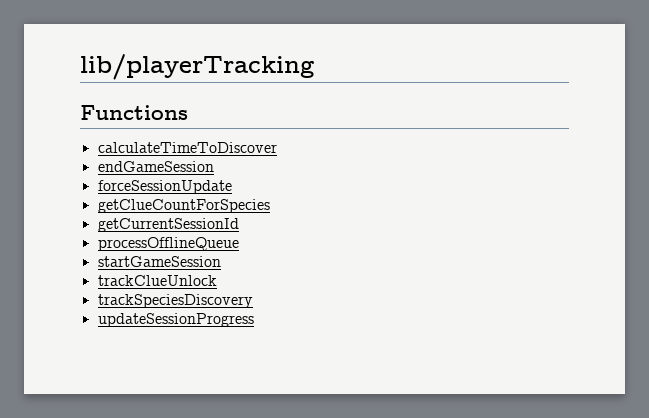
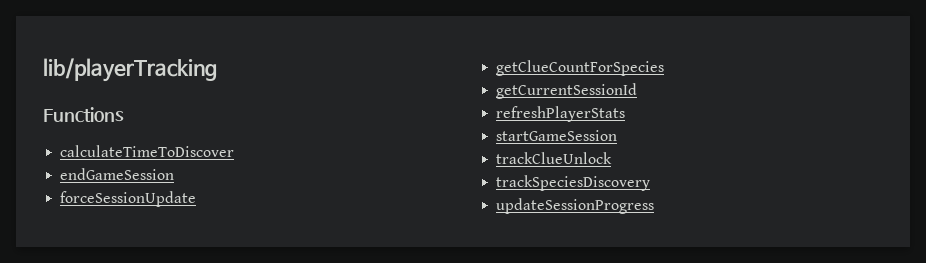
[97,237,239,251] processOfflineQueue -> [496,106,626,122] refreshPlayerStats

